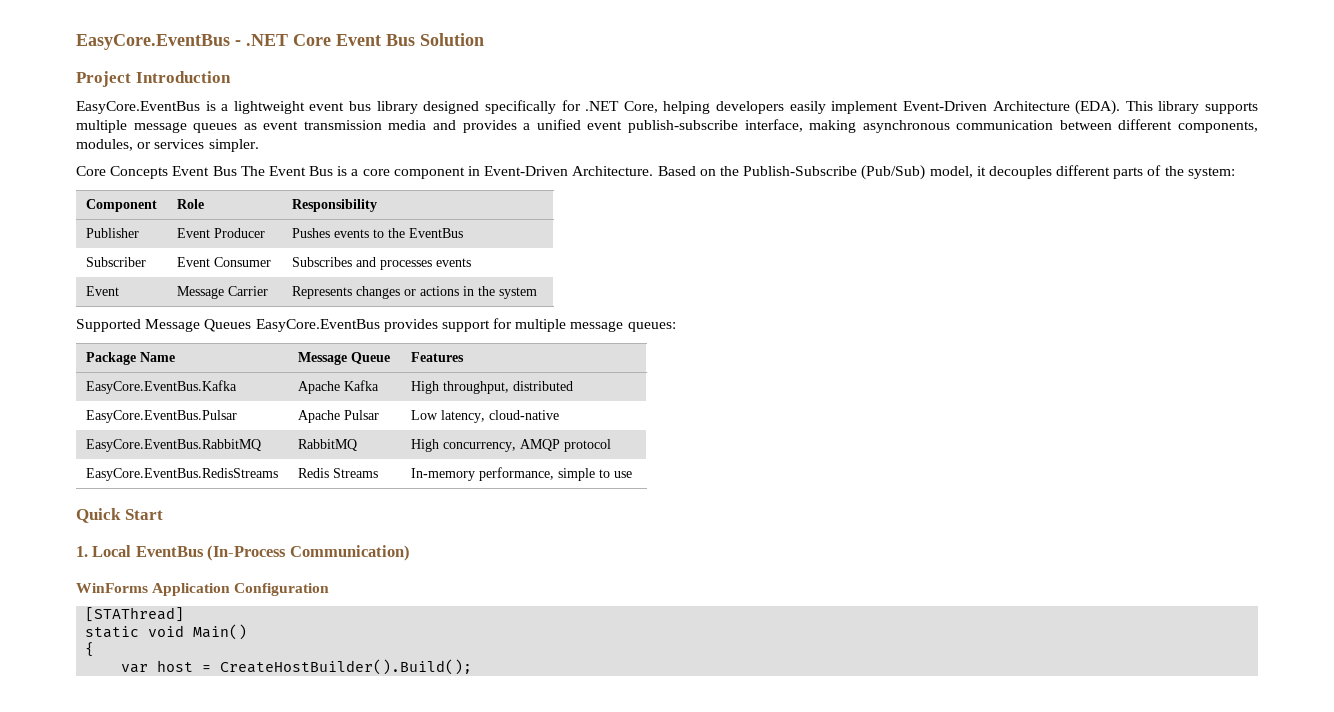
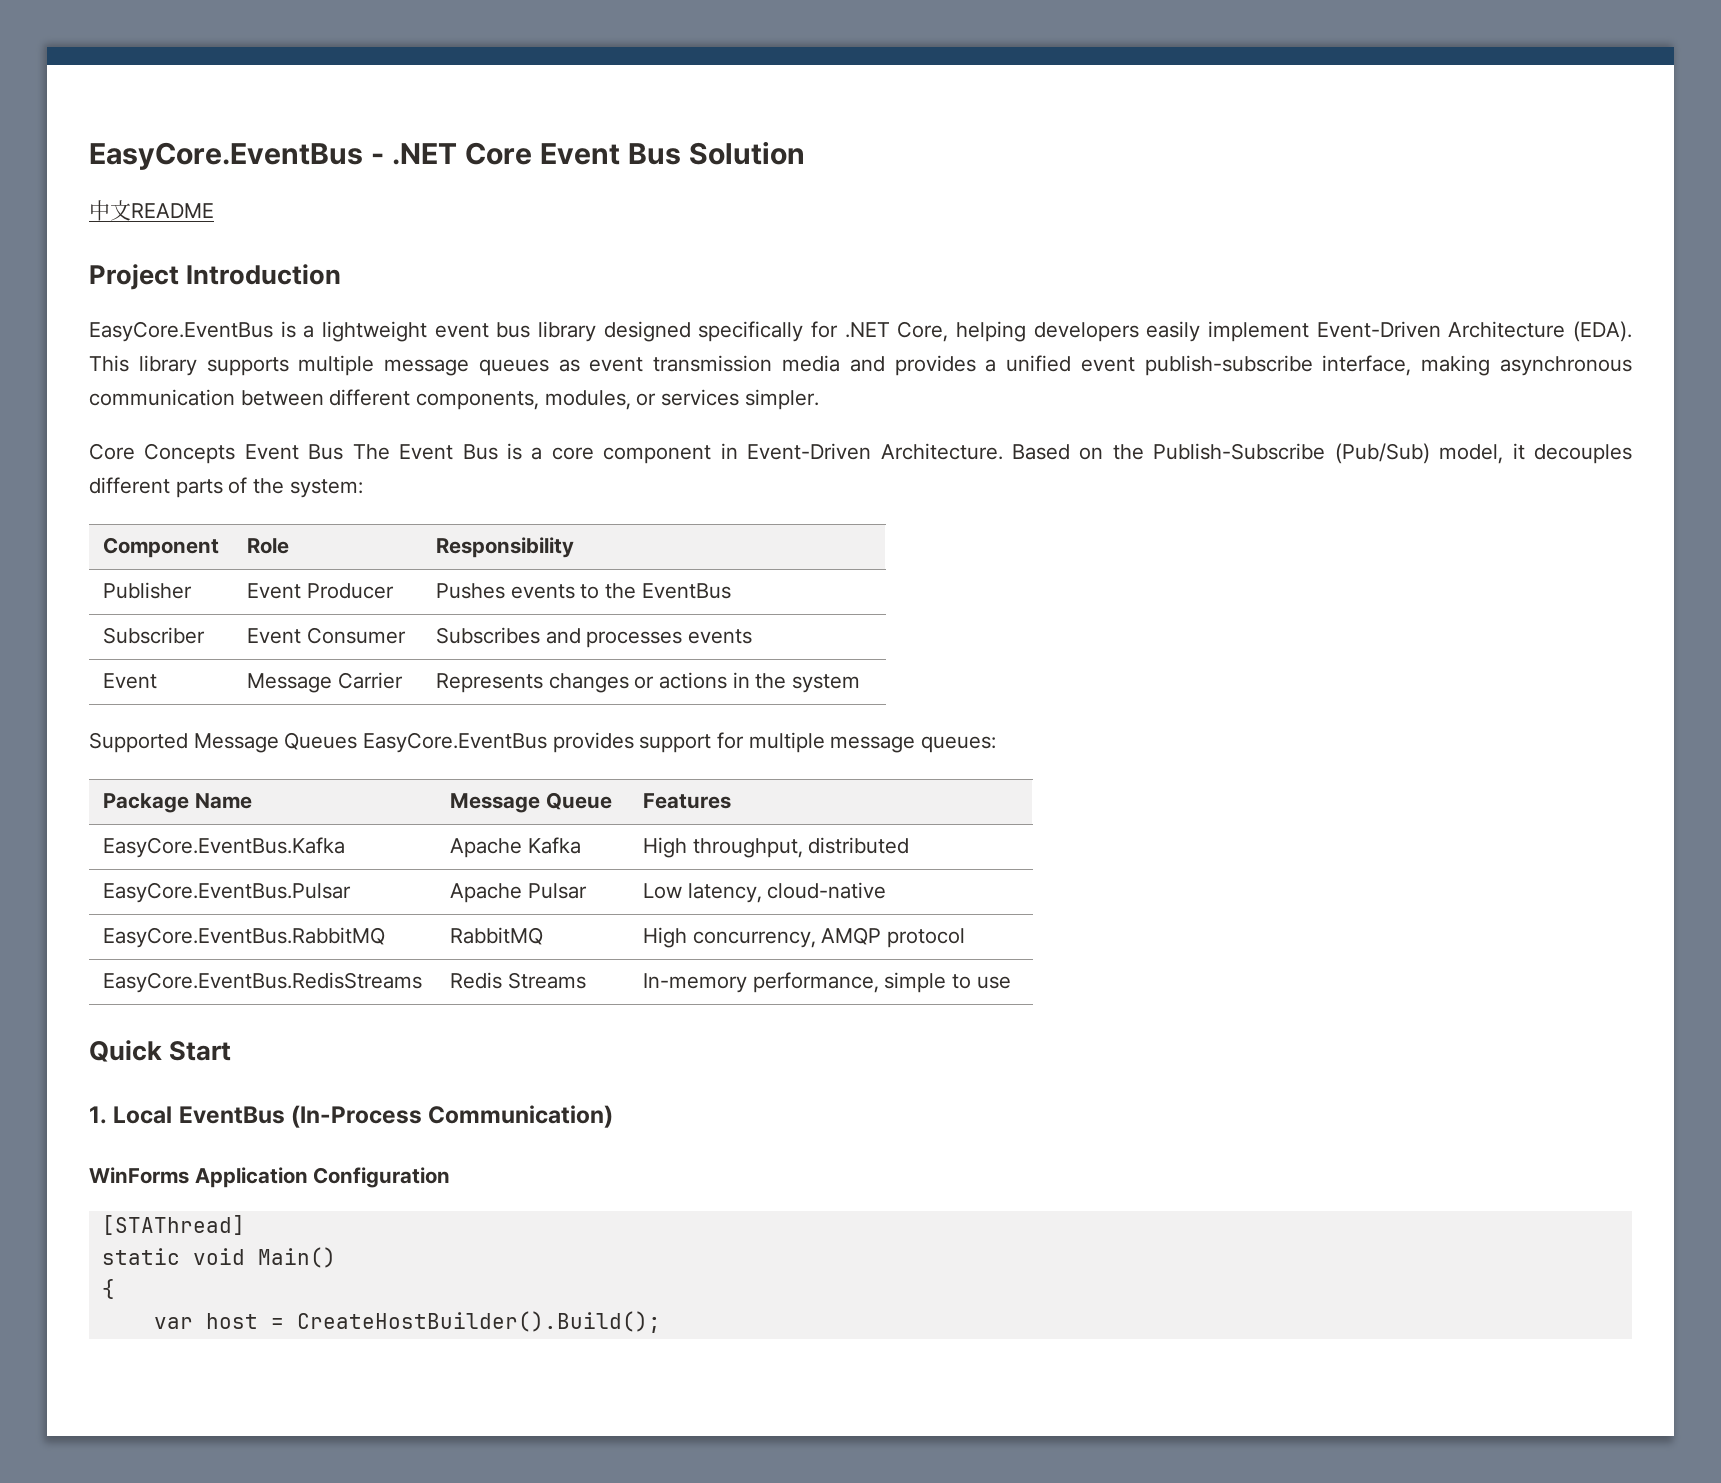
(484, 39) none -> [89,200,214,221] // 中文README

